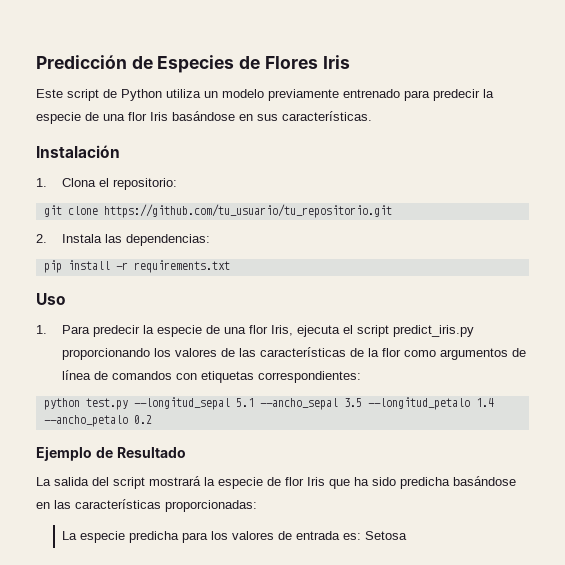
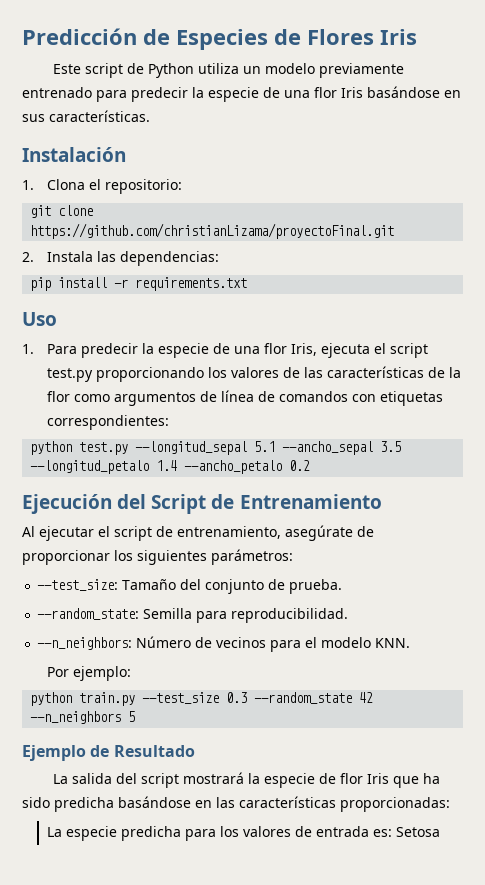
[103,204,392,218] https://github.com/tu_usuario/tu_repositorio.git -> [30,223,395,239] https://github.com/christianLizama/proyectoFinal.git
[392,325,474,337] predict_iris.py -> [46,368,93,382] test.py
(152, 419) none -> [22,494,382,514] [22,525,374,541] [22,549,293,565] [37,579,343,594] [37,608,349,623] [37,636,411,652] [46,666,131,681] [30,692,374,706] [30,711,136,724] // Ejecución del Script de Entrenamiento // Al ejecutar el script de entrenamiento, asegúrate de proporcionar los siguientes parámetros: // --test_size: Tamaño del conjunto de prueba. // --random_state: Semilla para reproducibilidad. // --n_neighbors: Número de vecinos para el modelo KNN. // Por ejemplo: // python train.py --test_size 0.3 --random_state 42 --n_neighbors 5

